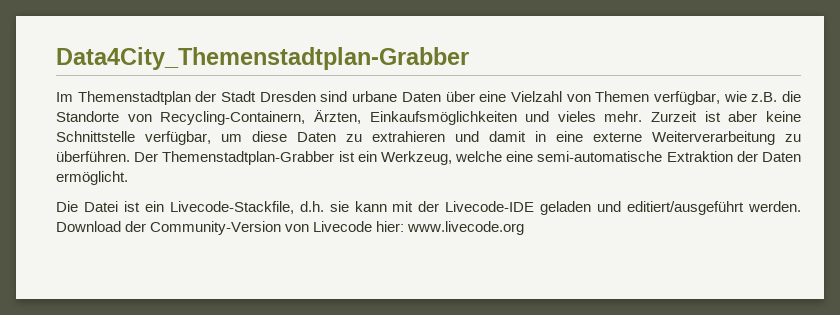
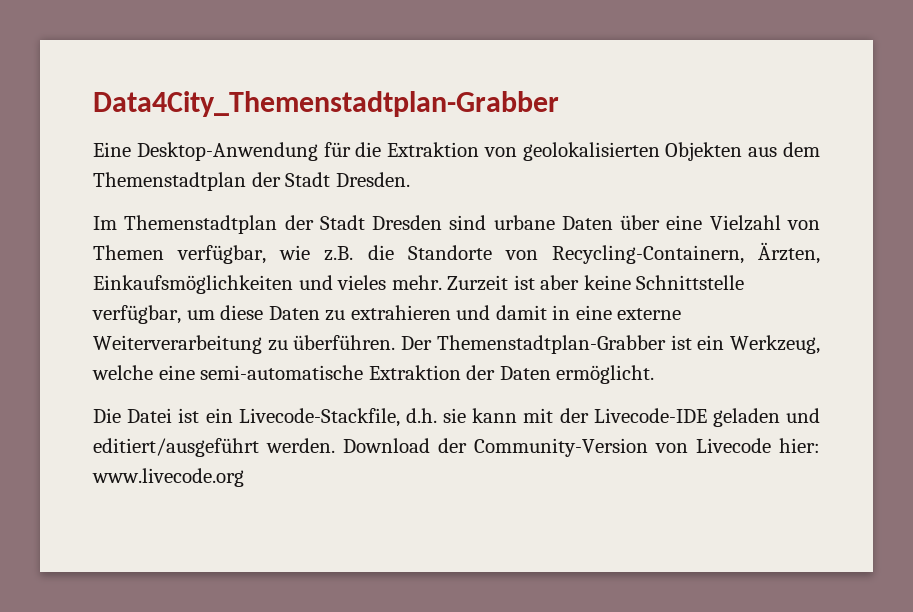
(469, 58) none -> [93,142,821,161] [93,172,410,191] // Eine Desktop-Anwendung für die Extraktion von geolokalisierten Objekten aus dem Themenstadtplan der Stadt Dresden.

